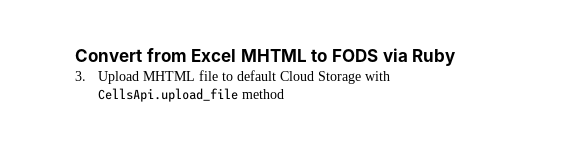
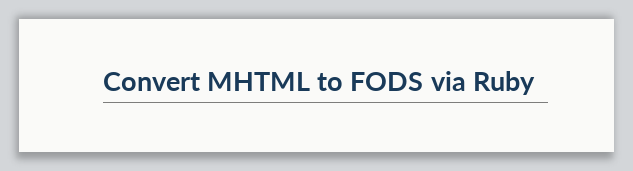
[146,48,237,62] from Excel -> (200, 81) none
[75,70,390,84] [97,88,284,102] // 3. Upload MHTML file to default Cloud Storage with CellsApi.upload_file method -> (535, 83) none

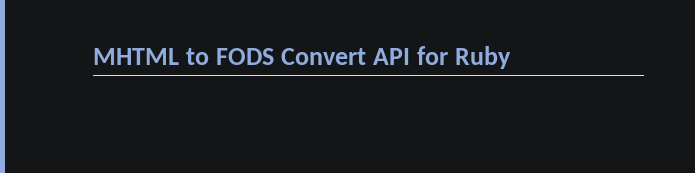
[103,72,200,91] Convert -> (93, 56) none
[430,71,466,91] via -> [281,46,449,65] Convert API for

